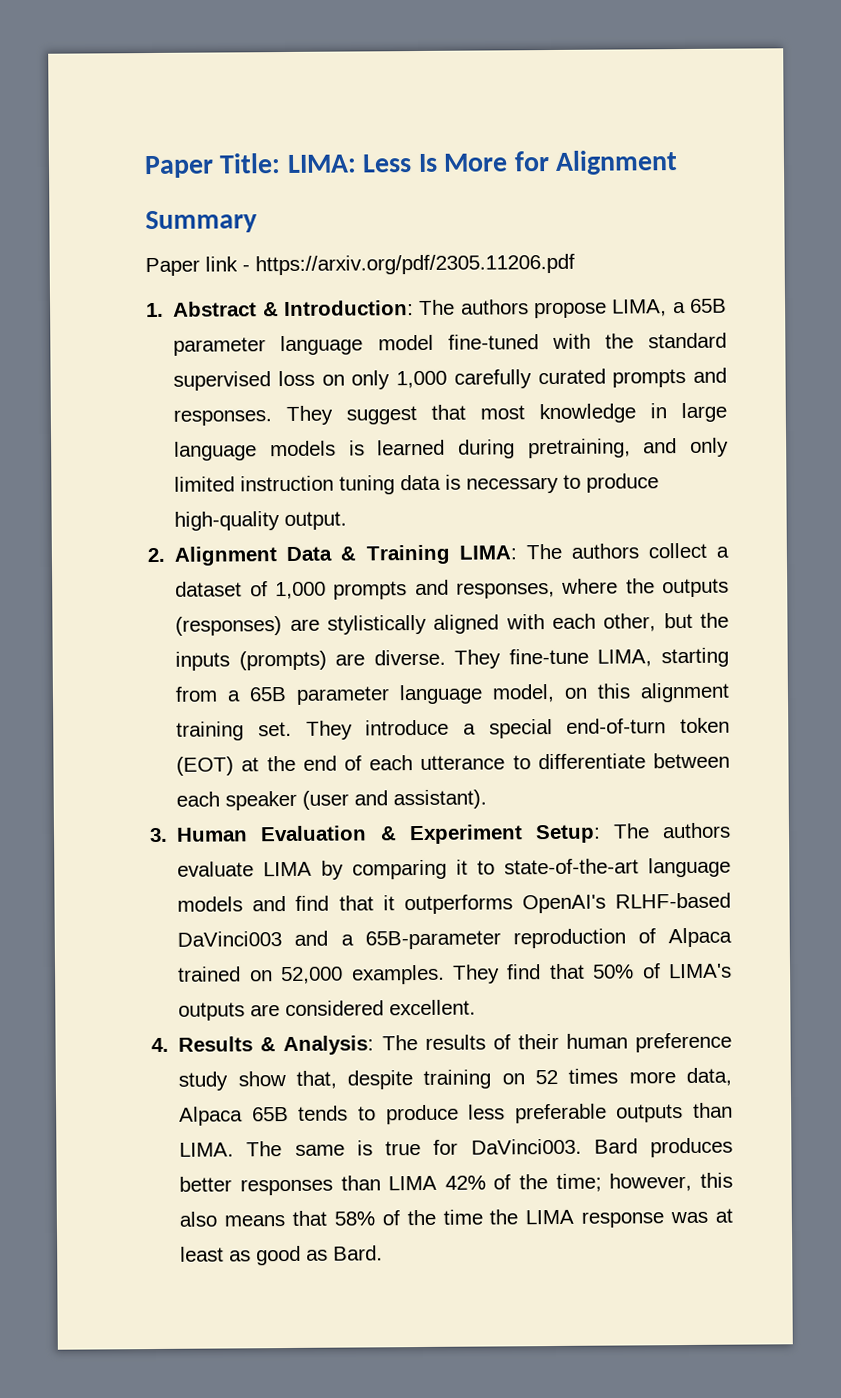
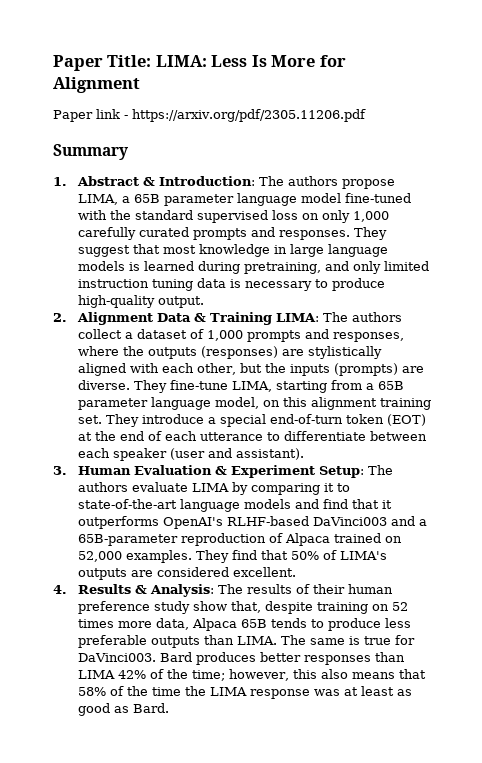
[145,210,258,234] // Summary -> (140, 85) none
(575, 264) none -> [53,144,128,160] // Summary

